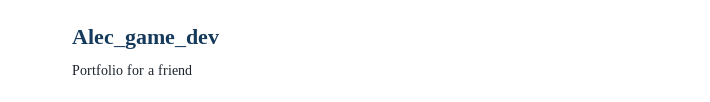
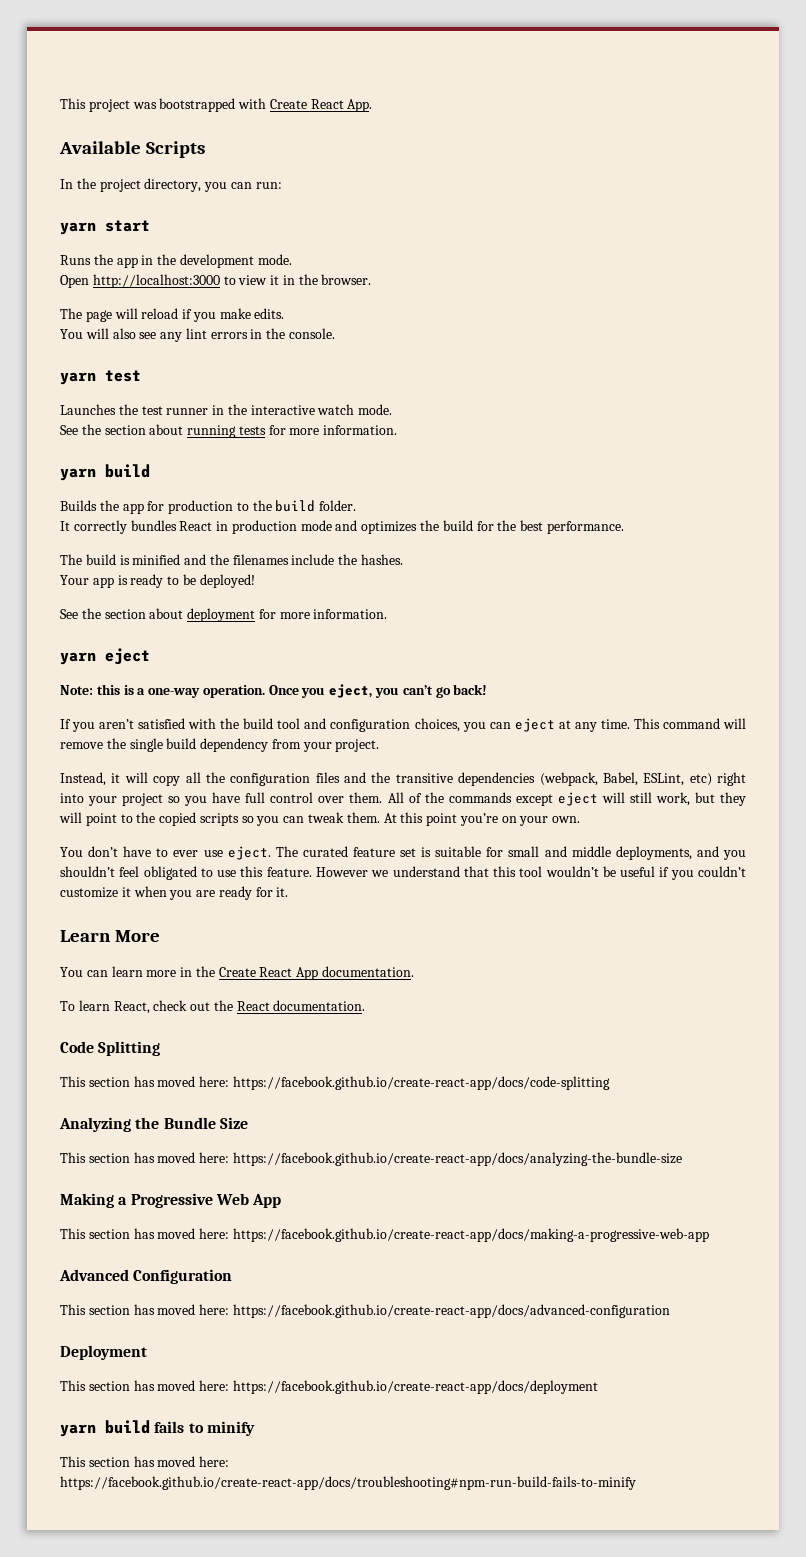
[72,29,219,49] [72,64,192,75] Alec_game_dev // Portfolio for a friend -> [60,98,373,112] [59,141,206,158] [60,178,282,192] [60,220,150,235] [60,254,292,268] [60,274,372,288] [60,308,285,322] [60,328,336,342] [60,370,141,385] [60,404,393,415] [60,424,398,438] [60,464,150,481] [60,500,357,514] [60,520,624,534] [60,554,404,565] [60,574,255,588] [60,608,388,622] [60,648,150,665] [60,684,488,698] [60,718,746,732] [60,738,380,752] [60,772,746,786] [60,792,746,806] [59,812,581,826] [60,846,746,860] [60,866,747,880] [60,886,289,900] [60,930,161,942] [60,966,415,980] [60,1000,366,1014] [60,1041,161,1056] [60,1076,610,1090] [59,1117,248,1132] [60,1152,682,1166] [60,1193,282,1208] [60,1228,709,1242] [59,1269,233,1284] [60,1304,670,1318] [60,1345,147,1360] [60,1380,598,1394] [60,1420,255,1437] [60,1456,230,1467] [60,1476,636,1490] This project was bootstrapped with Create React App. // Available Scripts // In the project directory, you can run: // yarn start // Runs the app in the development mode. // Open http://localhost:3000 to view it in the browser. // The page will reload if you make edits. // You will also see any lint errors in the console. // yarn test // Launches the test runner in the interactive watch mode. // See the section about running tests for more information. // yarn build // Builds the app for production to the build folder. // It correctly bundles React in production mode and optimizes the build for the best performance. // The build is minified and the filenames include the hashes. // Your app is ready to be deployed! // See the section about deployment for more information. // yarn eject // Note: this is a one-way operation. Once you eject, you can’t go back! // If you aren’t satisfied with the build tool and configuration choices, you can eject at any time. This command will remove the single build dependency from your project. // Instead, it will copy all the configuration files and the transitive dependencies (webpack, Babel, ESLint, etc) right into your project so you have full control over them. All of the commands except eject will still work, but they will point to the copied scripts so you can tweak them. At this point you’re on your own. // You don’t have to ever use eject. The curated feature set is suitable for small and middle deployments, and you shouldn’t feel obligated to use this feature. However we understand that this tool wouldn’t be useful if you couldn’t customize it when you are ready for it. // Learn More // You can learn more in the Create React App documentation. // To learn React, check out the React documentation. // Code Splitting // This section has moved here: https://facebook.github.io/create-react-app/docs/code-splitting // Analyzing the Bundle Size // This section has moved here: https://facebook.github.io/create-react-app/docs/analyzing-the-bundle-size // Making a Progressive Web App // This section has moved here: https://facebook.github.io/create-react-app/docs/making-a-progressive-web-app // Advanced Configuration // This section has moved here: https://facebook.github.io/create-react-app/docs/advanced-configuration // Deployment // This section has moved here: https://facebook.github.io/create-react-app/docs/deployment // yarn build fails to minify // This section has moved here: https://facebook.github.io/create-react-app/docs/troubleshooting#npm-run-build-fails-to-minify

